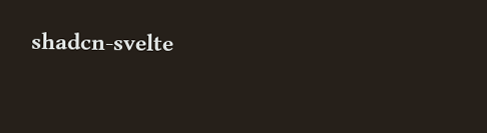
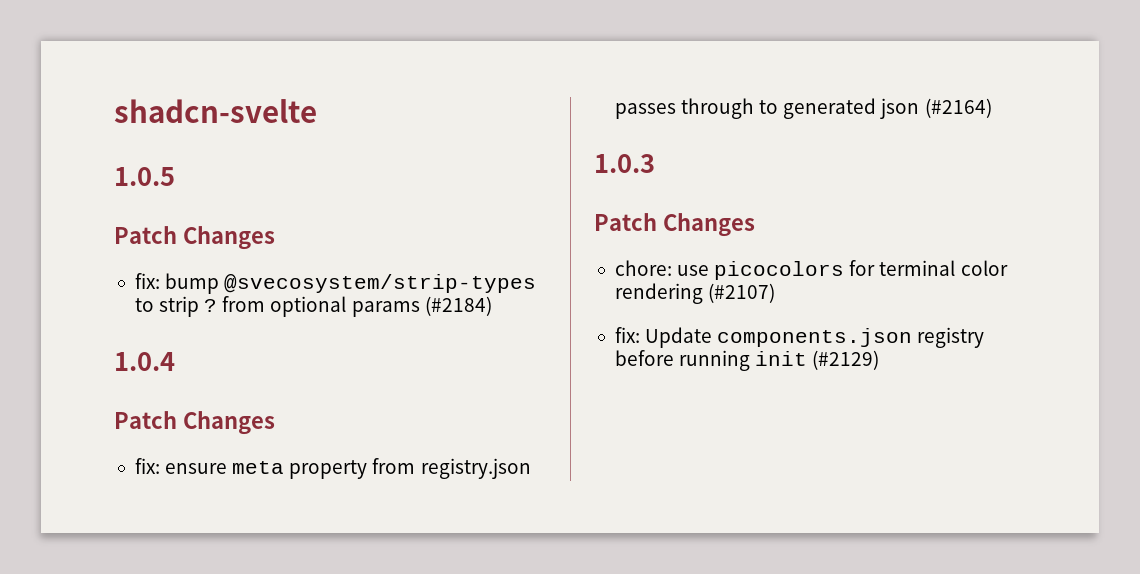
(174, 41) none -> [114,167,175,186] [114,226,275,250] [134,273,537,294] [134,296,492,317] [114,352,175,371] [114,411,275,435] [134,458,531,479] [614,98,992,119] [594,154,655,173] [594,213,755,237] [614,260,1008,280] [614,283,776,304] [614,327,985,348] [614,350,880,371] // 1.0.5 // Patch Changes // fix: bump @svecosystem/strip-types to strip ? from optional params (#2184) // 1.0.4 // Patch Changes // fix: ensure meta property from registry.json passes through to generated json (#2164) // 1.0.3 // Patch Changes // chore: use picocolors for terminal color rendering (#2107) // fix: Update components.json registry before running init (#2129)

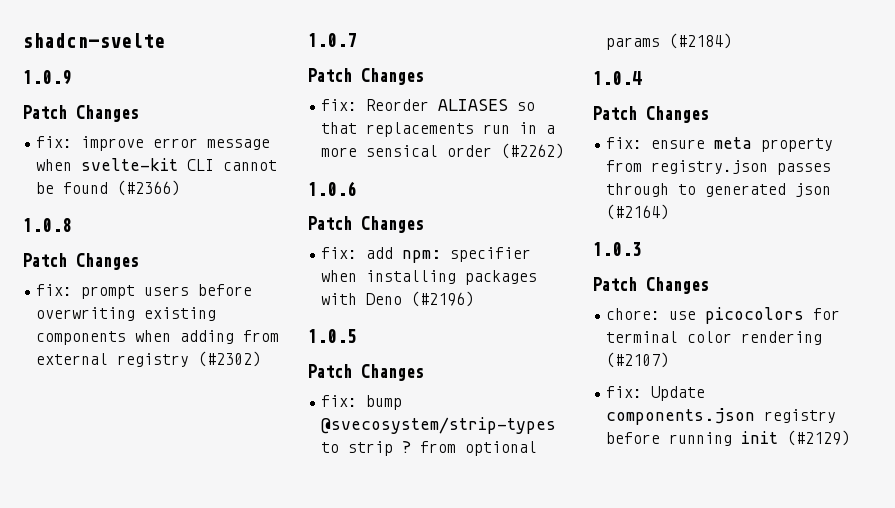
(317, 111) none -> [22,70,72,85] [22,105,139,122] [36,136,271,151] [36,158,278,171] [36,180,181,196] [22,218,72,232] [22,253,139,270] [36,284,253,299] [36,307,217,321] [36,330,280,345] [36,351,262,367] [307,33,357,47] [307,68,424,85] [321,99,536,111] [321,122,556,137] [321,143,565,159] [307,181,357,196] [307,216,424,233] [321,247,532,263] [321,270,538,285] [321,291,475,307] // 1.0.9 // Patch Changes // fix: improve error message when svelte-kit CLI cannot be found (#2366) // 1.0.8 // Patch Changes // fix: prompt users before overwriting existing components when adding from external registry (#2302) // 1.0.7 // Patch Changes // fix: Reorder ALIASES so that replacements run in a more sensical order (#2262) // 1.0.6 // Patch Changes // fix: add npm: specifier when installing packages with Deno (#2196)

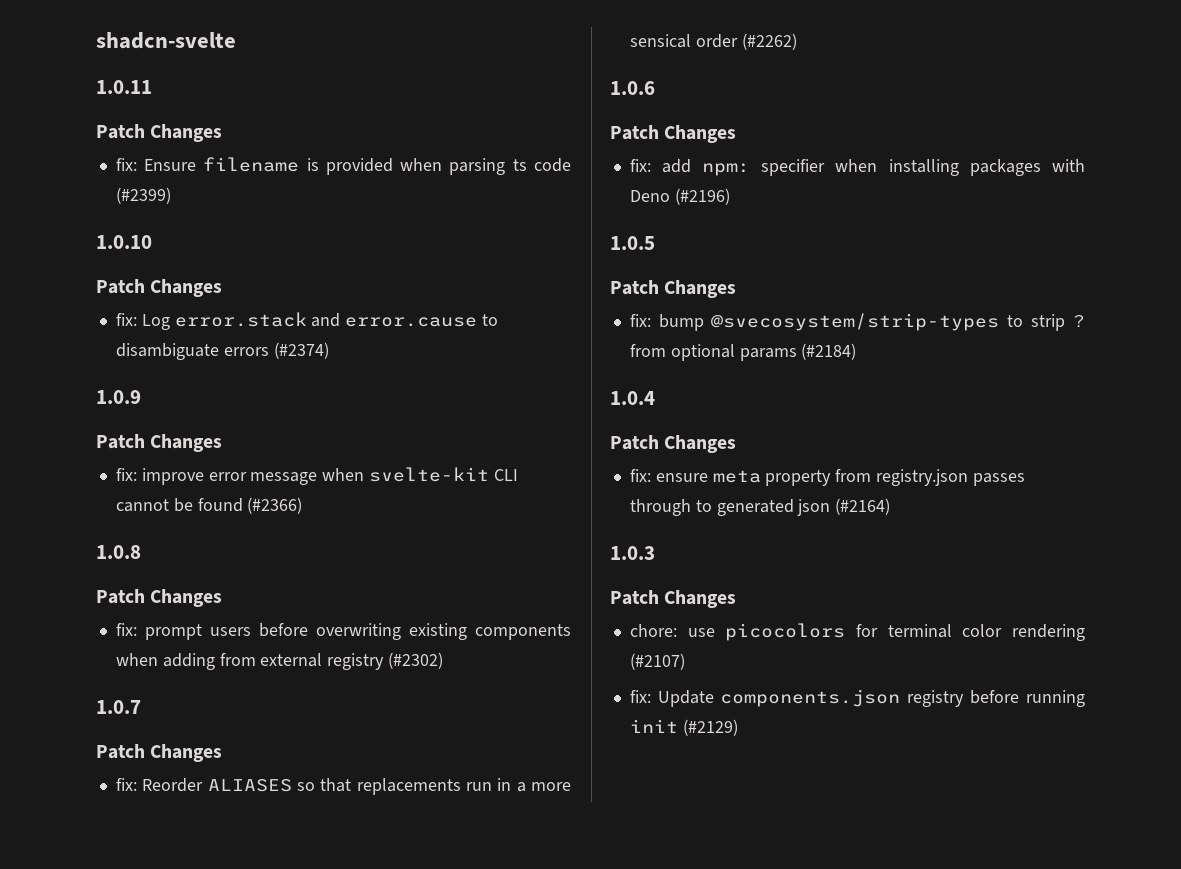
(165, 40) none -> [96,80,152,94] [96,124,223,142] [115,157,571,175] [115,187,171,204] [96,235,152,249] [96,279,223,297] [115,312,499,330] [115,342,329,360] // 1.0.11 // Patch Changes // fix: Ensure filename is provided when parsing ts code (#2399) // 1.0.10 // Patch Changes // fix: Log error.stack and error.cause to disambiguate errors (#2374)

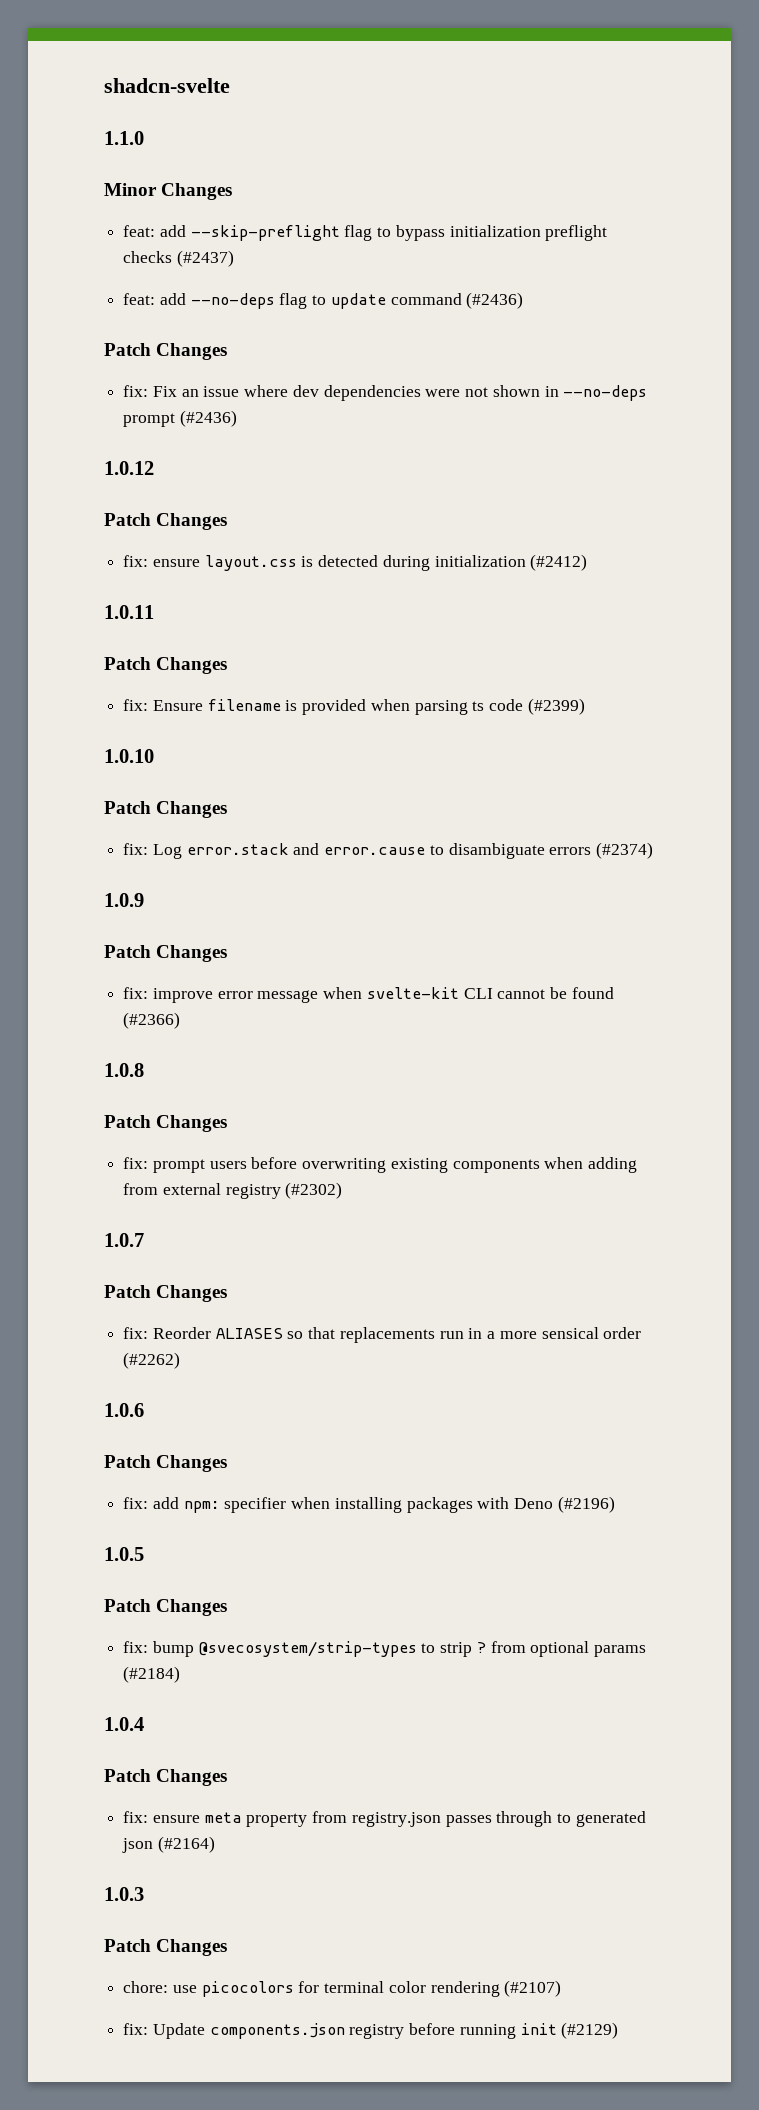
(236, 40) none -> [104,131,144,145] [104,183,233,200] [123,225,608,241] [123,250,234,267] [123,292,524,309] [104,343,228,360] [123,385,648,401] [123,410,237,427] [104,461,154,475] [104,513,228,530] [123,554,588,571] // 1.1.0 // Minor Changes // feat: add --skip-preflight flag to bypass initialization preflight checks (#2437) // feat: add --no-deps flag to update command (#2436) // Patch Changes // fix: Fix an issue where dev dependencies were not shown in --no-deps prompt (#2436) // 1.0.12 // Patch Changes // fix: ensure layout.css is detected during initialization (#2412)

